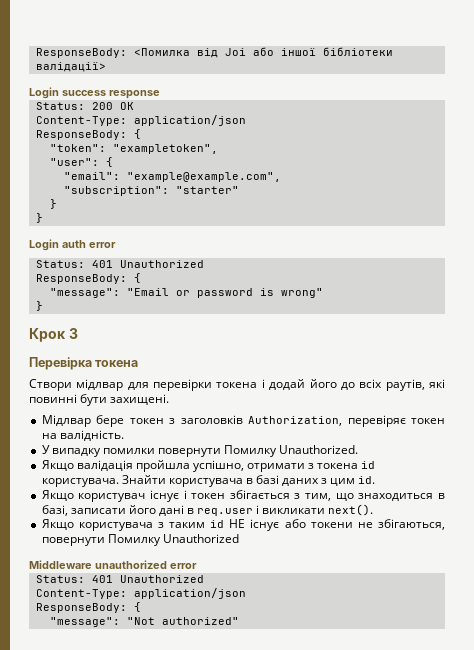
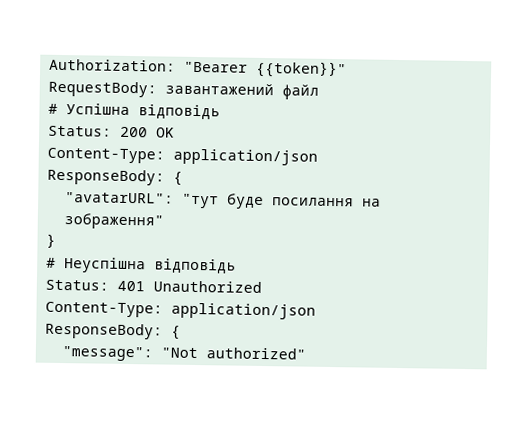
[35,47,393,58] [35,62,106,72] [29,87,160,99] ResponseBody: <Помилка від Joi або іншої бібліотеки валідації> // Login success response -> [48,58,347,79] [47,80,319,100] [47,103,220,120] Authorization: "Bearer {{token}}" // RequestBody: завантажений файл // # Успішна відповідь
[49,144,218,154] [49,157,113,167] [63,172,281,182] [63,186,239,196] [49,199,57,209] [35,213,43,223] [29,239,116,251] [35,260,204,268] [35,273,141,284] [49,288,323,298] [35,301,43,311] [29,328,78,342] [29,357,139,370] [29,379,446,391] [29,394,170,406] [41,415,446,427] [41,430,124,441] [41,445,359,457] [41,460,376,472] [41,475,376,487] [41,490,445,502] [41,504,374,516] [41,519,445,531] [41,534,239,546] [29,560,197,569] "token": "exampletoken", // "user": { // "email": "example@example.com", // "subscription": "starter" // } // } // Login auth error // Status: 401 Unauthorized // ResponseBody: { // "message": "Email or password is wrong" // } // Крок 3 // Перевірка токена // Створи мідлвар для перевірки токена і додай його до всіх раутів, які повинні бути захищені. // Мідлвар бере токен з заголовків Authorization, перевіряє токен на валідність. // У випадку помилки повернути Помилку Unauthorized. // Якщо валідація пройшла успішно, отримати з токена id користувача. Знайти користувача в базі даних з цим id. // Якщо користувач існує і токен збігається з тим, що знаходиться в базі, записати його дані в req.user і викликати next(). // Якщо користувача з таким id НЕ існує або токени не збігаються, повернути Помилку Unauthorized // Middleware unauthorized error -> [64,192,381,209] [63,213,164,230] [45,233,56,248] [45,257,236,274] "avatarURL": "тут буде посилання на зображення" // } // # Неуспішна відповідь

